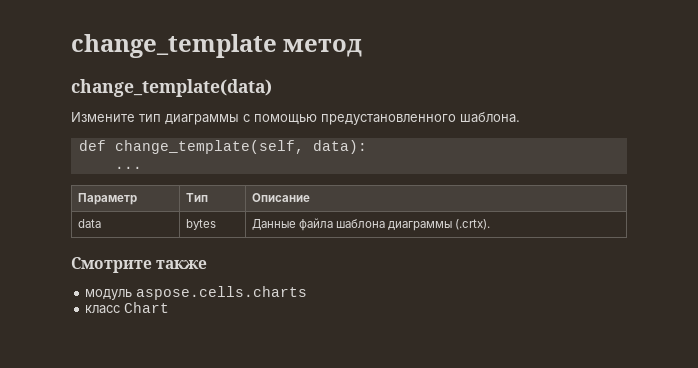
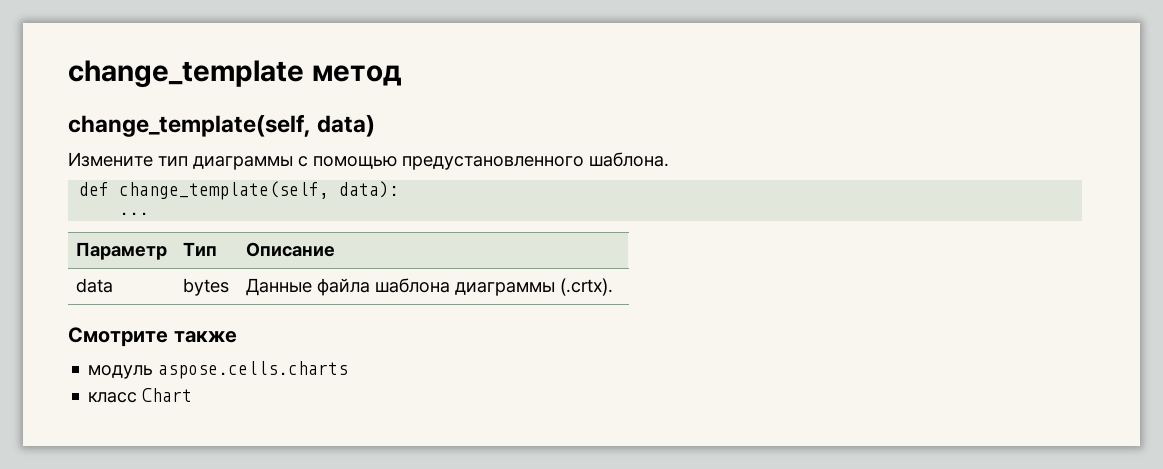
[71,79,272,97] change_template(data) -> [68,114,376,137] change_template(self, data)

